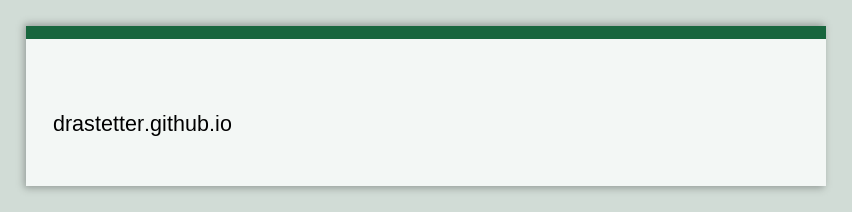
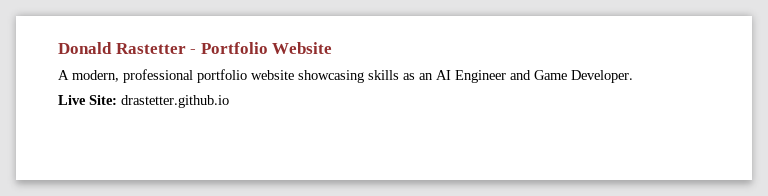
(53, 125) none -> [58,42,333,54] [58,69,633,83] [58,95,117,105] Donald Rastetter - Portfolio Website // A modern, professional portfolio website showcasing skills as an AI Engineer and Game Developer. // Live Site:

